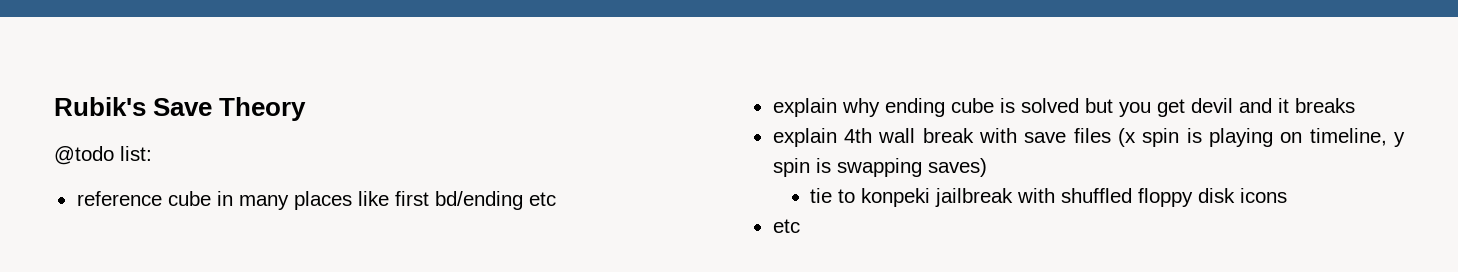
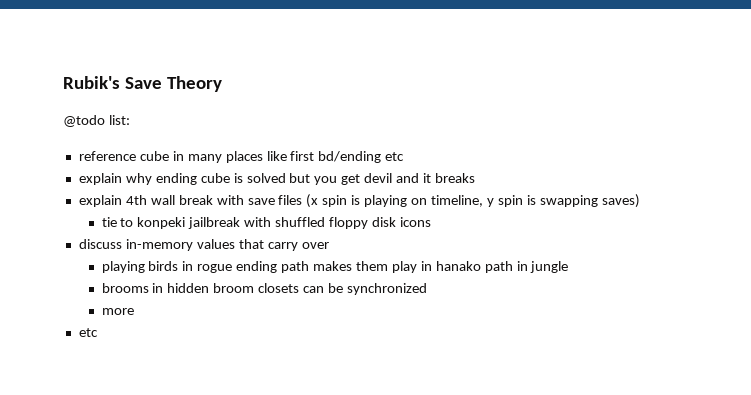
(1288, 195) none -> [78,239,329,251] [101,261,569,273] [101,283,427,295] [101,308,134,315] // discuss in-memory values that carry over // playing birds in rogue ending path makes them play in hanako path in jungle // brooms in hidden broom closets can be synchronized // more

